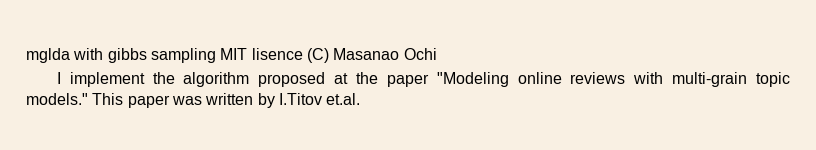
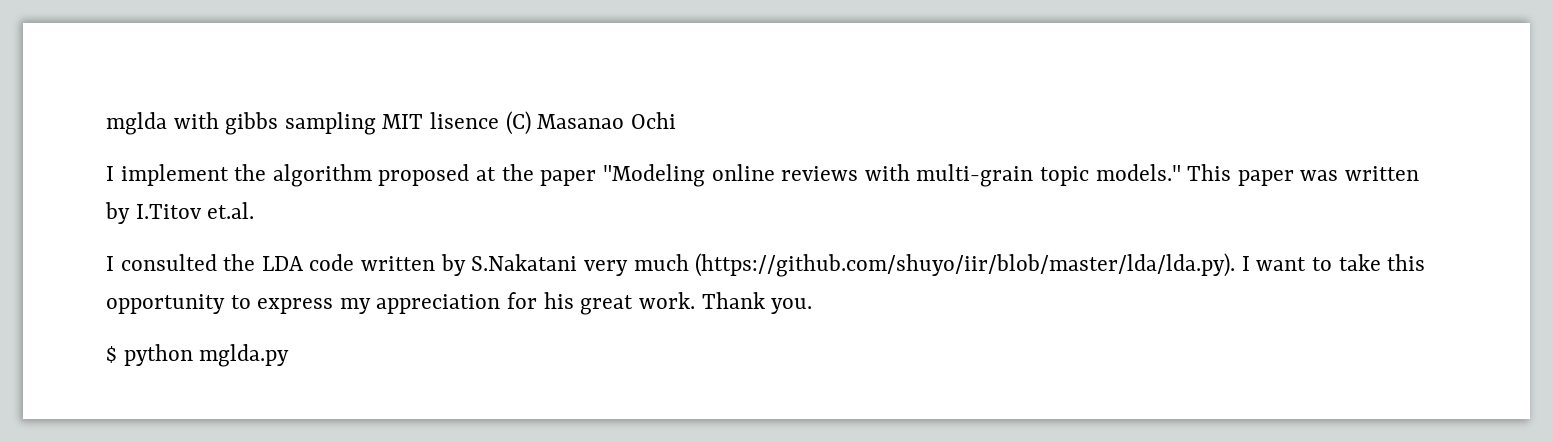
(361, 99) none -> [106,253,1426,277] [106,292,813,315] [106,344,290,367] // I consulted the LDA code written by S.Nakatani very much (https://github.com/shuyo/iir/blob/master/lda/lda.py). I want to take this opportunity to express my appreciation for his great work. Thank you. // $ python mglda.py

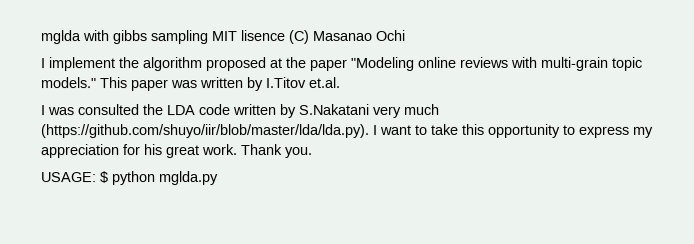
(114, 263) none -> [47,107,74,116] was
(813, 306) none -> [41,172,97,183] USAGE:

